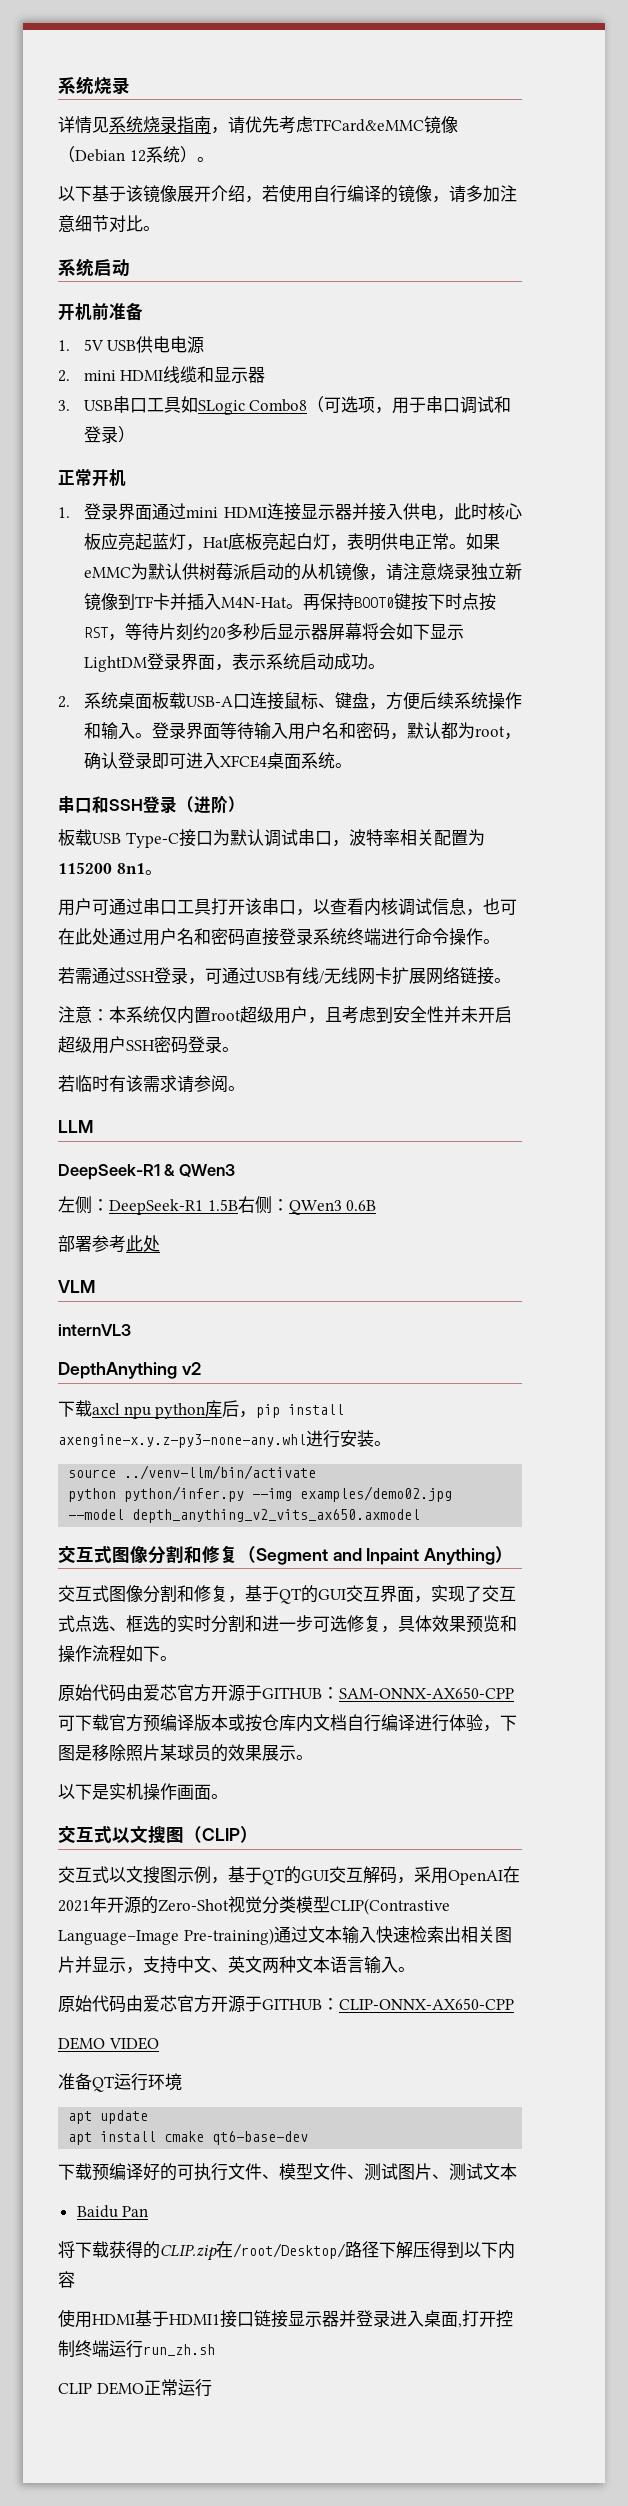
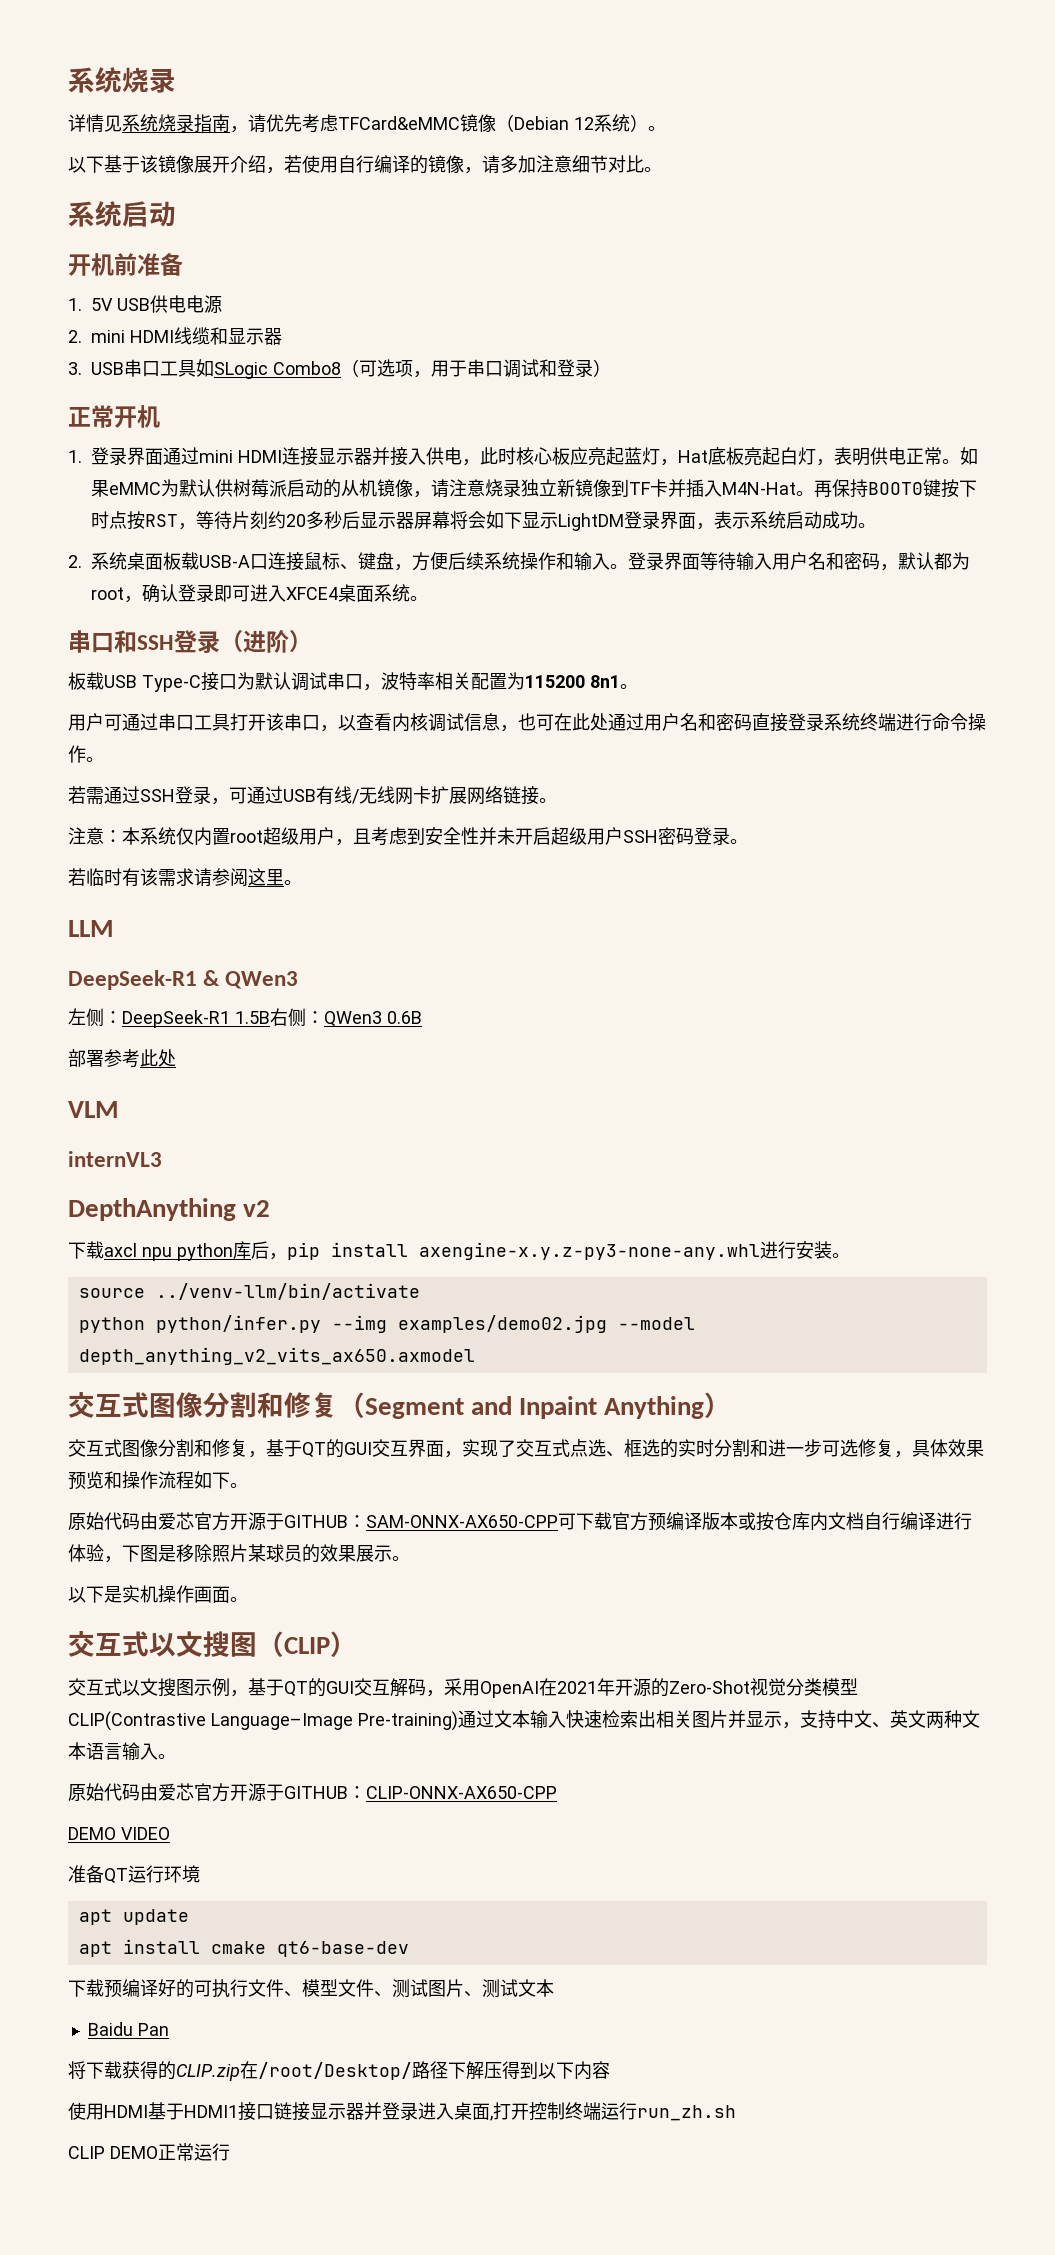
(228, 1083) none -> [248,868,284,886] 这里

